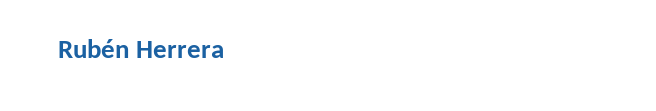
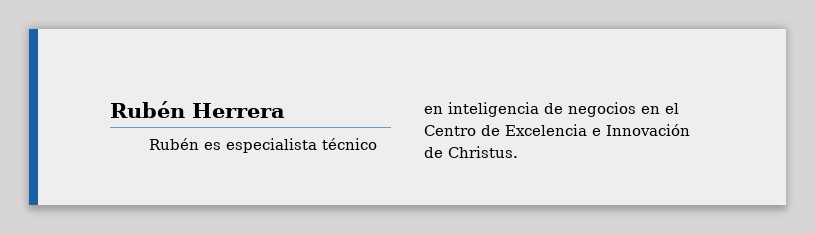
(225, 49) none -> [148,138,377,153] [424,102,679,117] [424,124,690,136] [424,146,518,158] // Rubén es especialista técnico en inteligencia de negocios en el Centro de Excelencia e Innovación de Christus.

